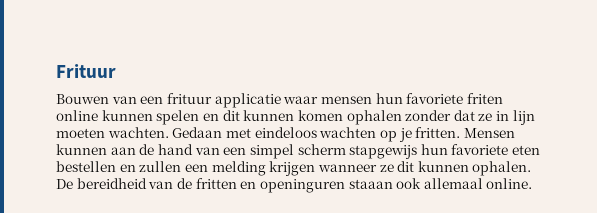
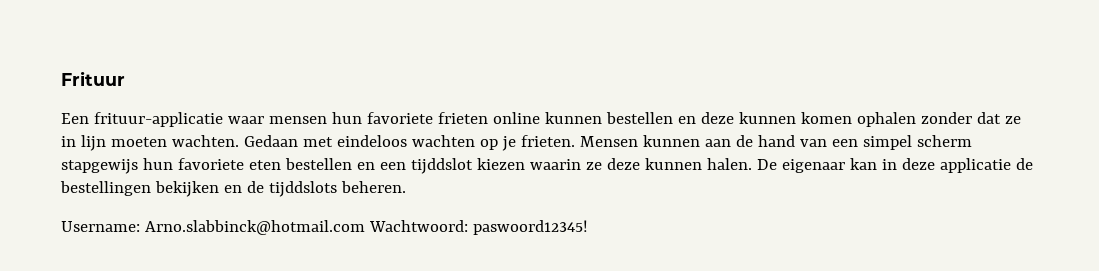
[56,93,281,108] Bouwen van een frituur applicatie -> [61,112,223,127] Een frituur-applicatie
[466,93,503,104] friten -> [437,112,488,124] frieten
[156,110,240,125] spelen en dit -> [605,112,734,124] bestellen en deze
[415,127,461,138] fritten. -> [520,135,575,147] frieten.
[139,161,532,176] [56,178,533,193] zullen een melding krijgen wanneer ze dit kunnen ophalen. De bereidheid van de fritten en openinguren staaan ook allemaal online. -> [379,158,1033,174] [60,181,406,197] [61,220,588,235] een tijddslot kiezen waarin ze deze kunnen halen. De eigenaar kan in deze applicatie de bestellingen bekijken en de tijddslots beheren. // Username: Arno.slabbinck@hotmail.com Wachtwoord: paswoord12345!

